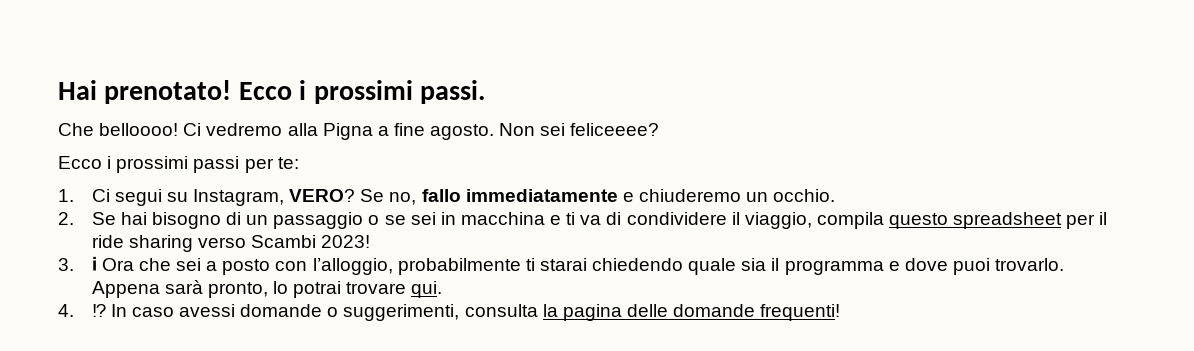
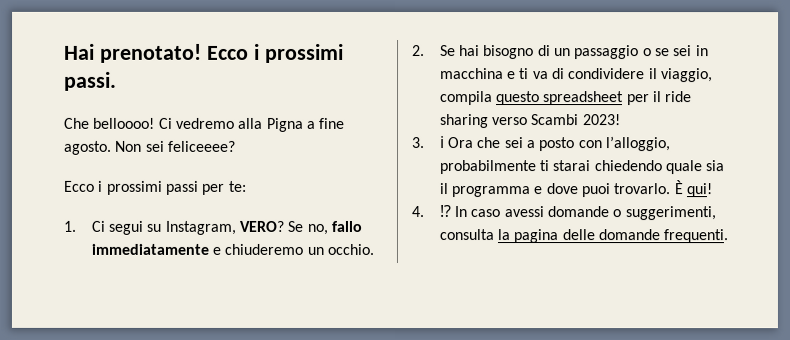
[91,280,443,298] Appena sarà pronto, lo potrai trovare qui. -> [673,180,712,198] È qui!
[760,304,841,321] frequenti! -> [663,229,729,244] frequenti.

